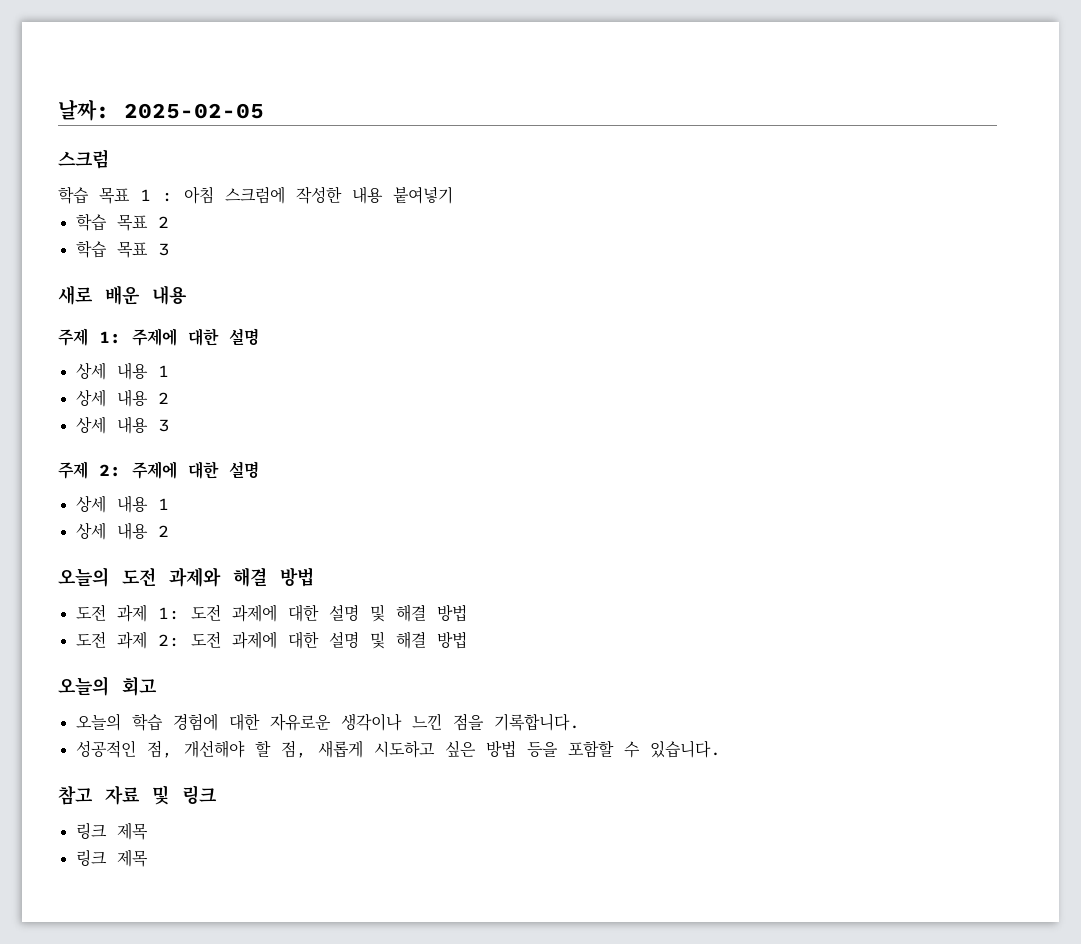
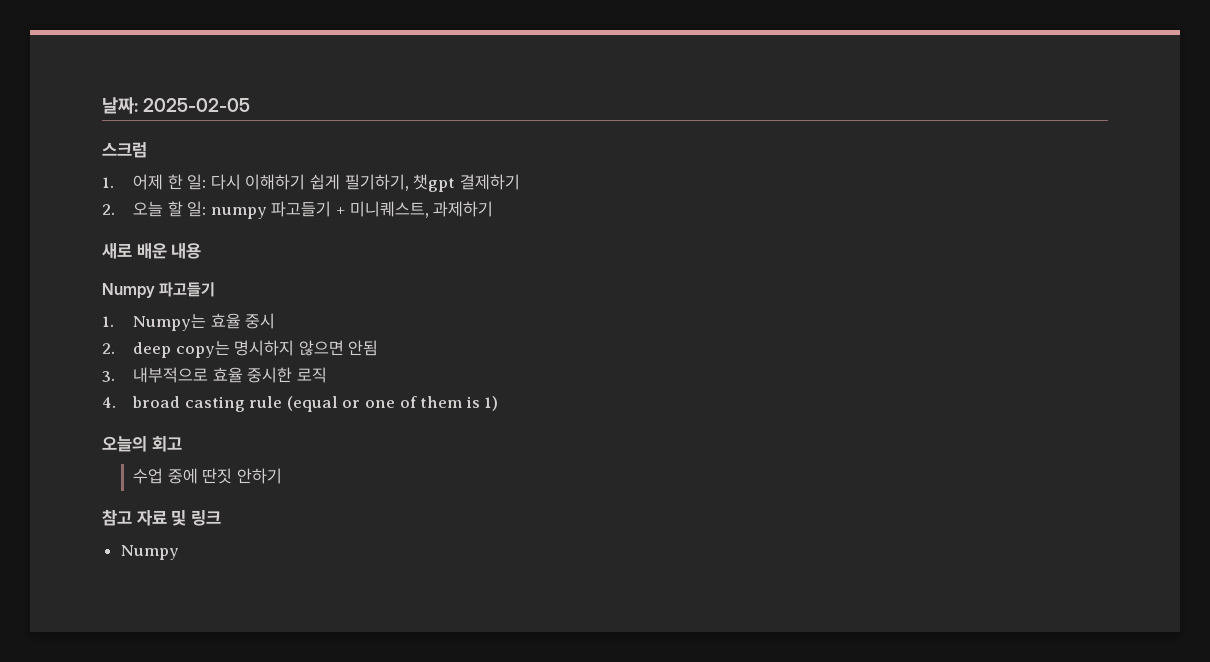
[58,186,453,204] [75,213,169,231] [75,240,169,258] [58,285,187,305] [58,328,259,346] [75,362,169,380] [75,389,169,407] [75,416,169,434] [58,461,259,479] [75,495,169,513] [75,522,169,540] [58,567,314,587] [75,604,467,622] [75,631,467,649] [58,676,157,696] [75,713,580,731] [75,740,721,758] 학습 목표 1 : 아침 스크럼에 작성한 내용 붙여넣기 // 학습 목표 2 // 학습 목표 3 // 새로 배운 내용 // 주제 1: 주제에 대한 설명 // 상세 내용 1 // 상세 내용 2 // 상세 내용 3 // 주제 2: 주제에 대한 설명 // 상세 내용 1 // 상세 내용 2 // 오늘의 도전 과제와 해결 방법 // 도전 과제 1: 도전 과제에 대한 설명 및 해결 방법 // 도전 과제 2: 도전 과제에 대한 설명 및 해결 방법 // 오늘의 회고 // 오늘의 학습 경험에 대한 자유로운 생각이나 느낀 점을 기록합니다. // 성공적인 점, 개선해야 할 점, 새롭게 시도하고 싶은 방법 등을 포함할 수 있습니다. -> [102,174,520,192] [102,201,494,219] [102,243,202,259] [102,282,216,299] [102,313,276,331] [102,340,379,358] [102,367,327,383] [102,396,499,412] [102,436,182,452] [133,468,282,484] 1. 어제 한 일: 다시 이해하기 쉽게 필기하기, 챗gpt 결제하기 // 2. 오늘 할 일: numpy 파고들기 + 미니퀘스트, 과제하기 // 새로 배운 내용 // Numpy 파고들기 // 1. Numpy는 효율 중시 // 2. deep copy는 명시하지 않으면 안됨 // 3. 내부적으로 효율 중시한 로직 // 4. broad casting rule (equal or one of them is 1) // 오늘의 회고 // 수업 중에 딴짓 안하기
[75,822,148,840] [75,849,148,867] 링크 제목 // 링크 제목 -> [120,545,179,560] Numpy

